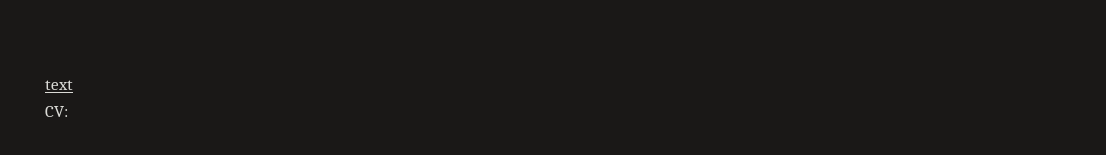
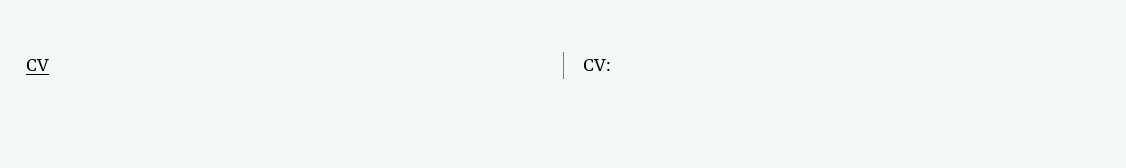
[45,80,73,90] text -> [26,59,49,71] CV

